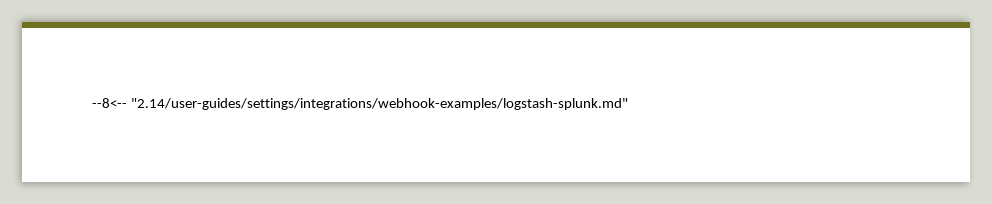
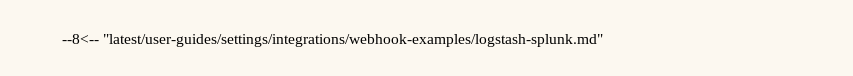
[130,98,628,110] "2.14/user-guides/settings/integrations/webhook-examples/logstash-splunk.md" -> [103,34,604,47] "latest/user-guides/settings/integrations/webhook-examples/logstash-splunk.md"

